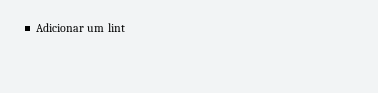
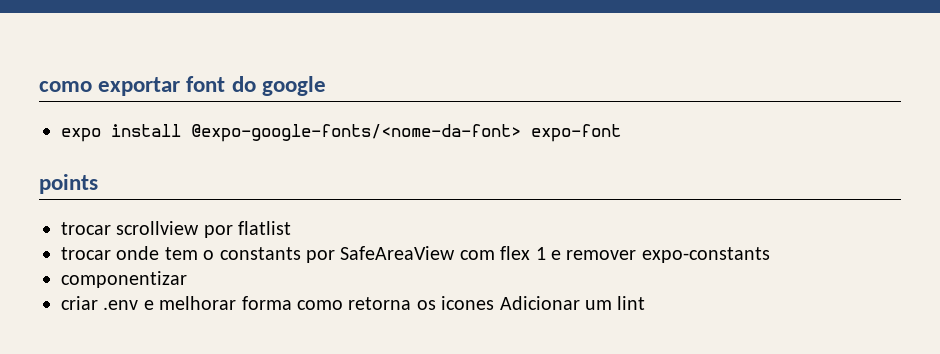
(36, 27) none -> [39,76,326,96] [61,124,621,142] [39,174,98,194] [61,221,292,238] [61,246,770,263] [61,271,187,288] [61,296,495,310] como exportar font do google // expo install @expo-google-fonts/<nome-da-font> expo-font // points // trocar scrollview por flatlist // trocar onde tem o constants por SafeAreaView com flex 1 e remover expo-constants // componentizar // criar .env e melhorar forma como retorna os icones

